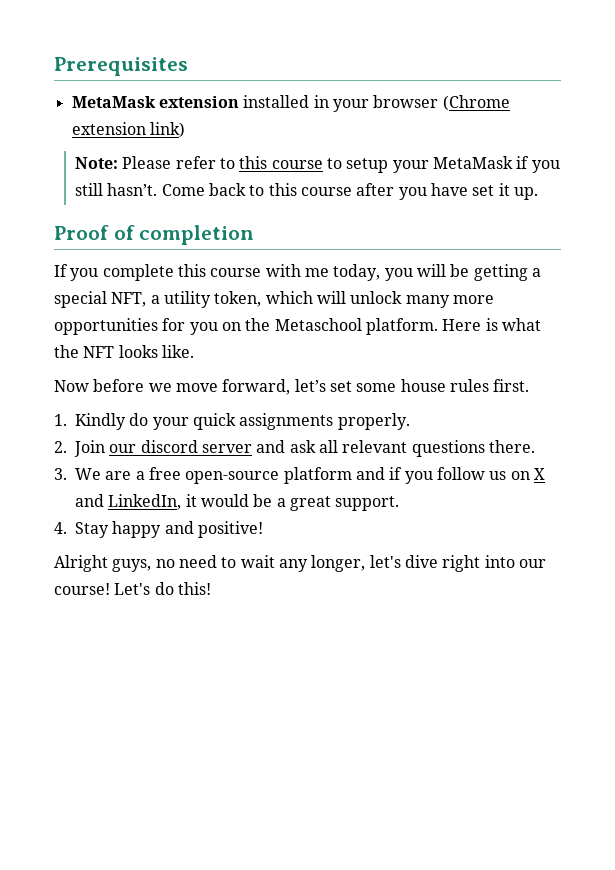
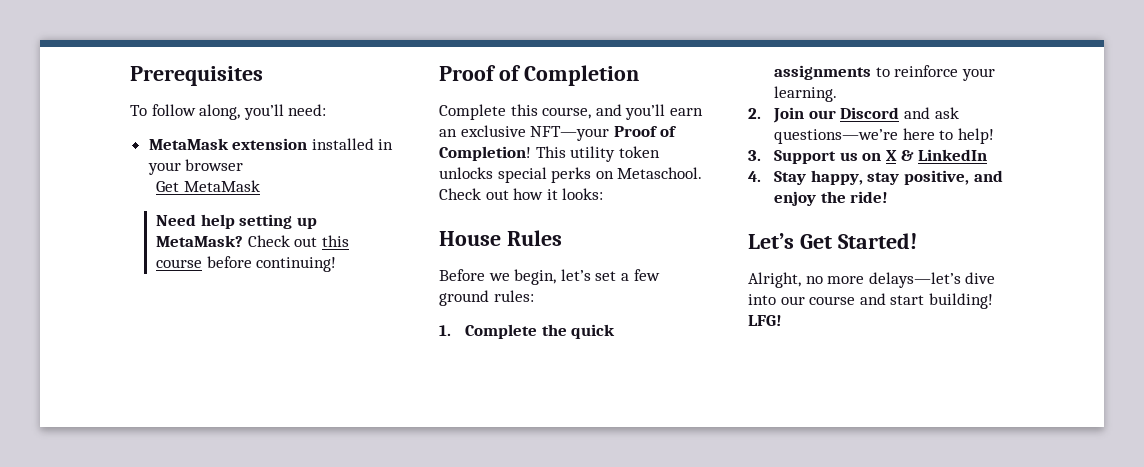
(188, 66) none -> [130,104,327,120] // To follow along, you’ll need:
[442,95,510,111] [71,122,185,138] [74,156,560,173] [74,183,538,200] [54,225,255,245] [54,264,541,281] [54,291,494,308] [54,318,541,335] [54,345,194,358] [54,379,530,395] [54,413,410,430] [54,440,535,457] [54,467,545,484] [75,494,400,511] [54,521,263,538] [54,555,546,572] [54,582,211,595] (Chrome extension link) // Note: Please refer to this course to setup your MetaMask if you still hasn’t. Come back to this course after you have set it up. // Proof of completion // If you complete this course with me today, you will be getting a special NFT, a utility token, which will unlock many more opportunities for you on the Metaschool platform. Here is what the NFT looks like. // Now before we move forward, let’s set some house rules first. // 1. Kindly do your quick assignments properly. // 2. Join our discord server and ask all relevant questions there. // 3. We are a free open-source platform and if you follow us on X and LinkedIn, it would be a great support. // 4. Stay happy and positive! // Alright guys, no need to wait any longer, let's dive right into our course! Let's do this! -> [156,180,260,192] [156,214,317,229] [156,235,349,247] [156,256,337,272] [439,65,639,86] [439,104,703,120] [439,125,678,141] [439,146,660,162] [439,167,703,183] [439,188,604,200] [439,230,562,246] [439,269,660,285] [439,290,534,306] [439,324,616,339] [774,65,995,81] [774,86,838,102] [748,107,959,123] [774,128,994,144] [748,149,988,164] [748,170,1003,185] [774,191,889,206] [748,233,917,249] [748,272,996,288] [748,293,993,309] [748,315,782,326] // Get MetaMask // Need help setting up MetaMask? Check out this course before continuing! // Proof of Completion // Complete this course, and you’ll earn an exclusive NFT—your Proof of Completion! This utility token unlocks special perks on Metaschool. Check out how it looks: // House Rules // Before we begin, let’s set a few ground rules: // 1. Complete the quick assignments to reinforce your learning. // 2. Join our Discord and ask questions—we’re here to help! // 3. Support us on X & LinkedIn // 4. Stay happy, stay positive, and enjoy the ride! // Let’s Get Started! // Alright, no more delays—let’s dive into our course and start building! LFG!

